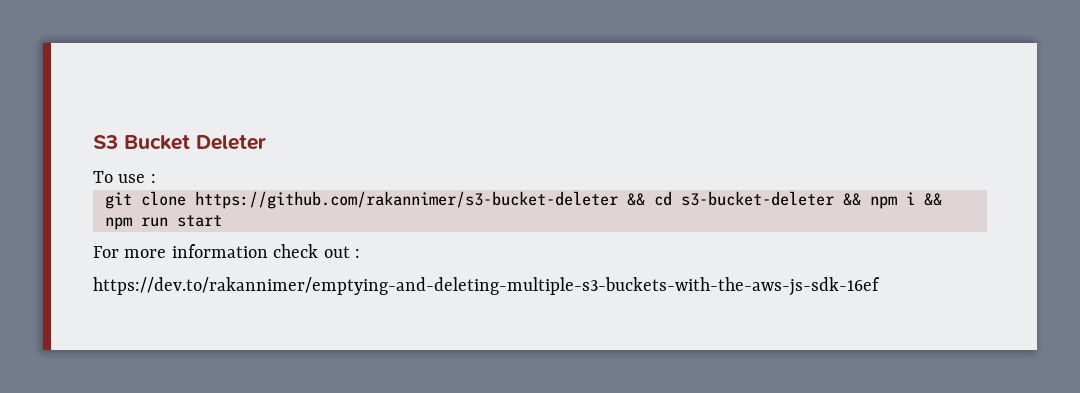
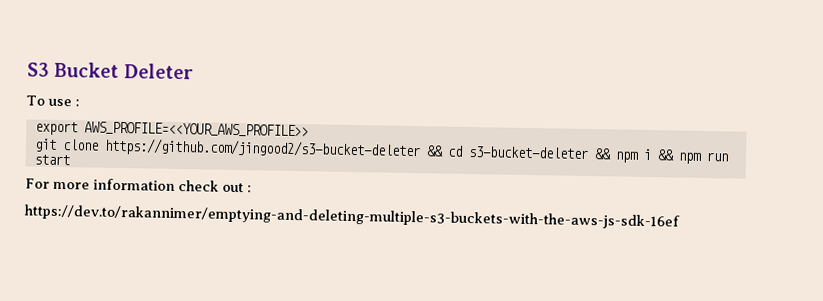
(156, 178) none -> [34,121,309,138] // export AWS_PROFILE=<<YOUR_AWS_PROFILE>>
[195,191,618,209] https://github.com/rakannimer/s3-bucket-deleter -> [103,137,421,160] https://github.com/jingood2/s3-bucket-deleter

